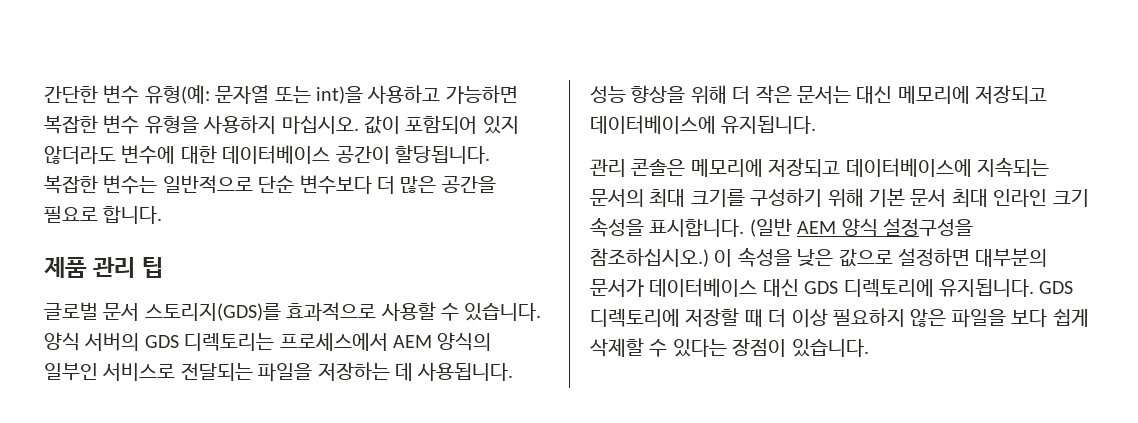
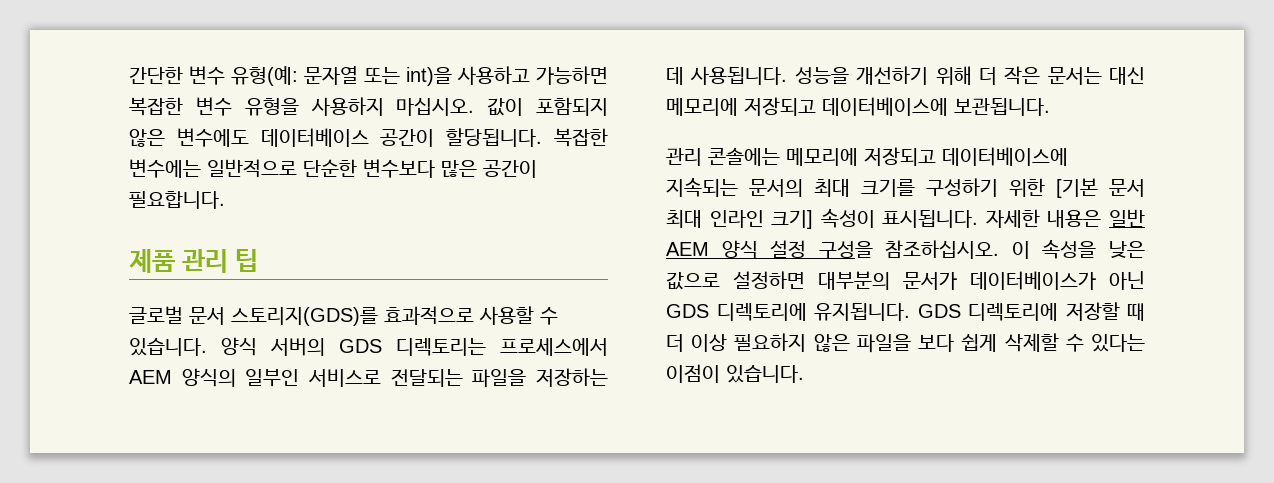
[405,115,519,134] [44,145,490,164] [44,175,496,194] [44,206,163,224] 포함되어 있지 않더라도 변수에 대한 데이터베이스 공간이 할당됩니다. 복잡한 변수는 일반적으로 단순 변수보다 더 많은 공간을 필요로 합니다. -> [536,97,608,116] [129,128,608,147] [129,159,537,178] [129,191,225,209] 포함되지 않은 변수에도 데이터베이스 공간이 할당됩니다. 복잡한 변수에는 일반적으로 단순한 변수보다 많은 공간이 필요합니다.
[590,85,686,103] 성능 향상을 -> [794,66,929,85] 성능을 개선하기
[721,116,817,134] [590,159,686,177] 유지됩니다. // 관리 콘솔은 -> [954,98,1050,116] [666,148,780,166] 보관됩니다. // 관리 콘솔에는
[827,188,905,207] 위해 기본 -> [1009,178,1098,198] 위한 [기본
[1052,189,1089,207] [590,217,973,237] [590,248,709,267] 크기 속성을 표시합니다. (일반 AEM 양식 설정구성을 참조하십시오.) -> [771,208,1145,229] [666,240,1000,259] 크기] 속성이 표시됩니다. 자세한 내용은 일반 AEM 양식 설정 구성을 참조하십시오.
[649,278,799,297] 데이터베이스 대신 -> [970,271,1145,290] 데이터베이스가 아닌
[732,338,787,357] 장점이 -> [666,364,720,383] 이점이

